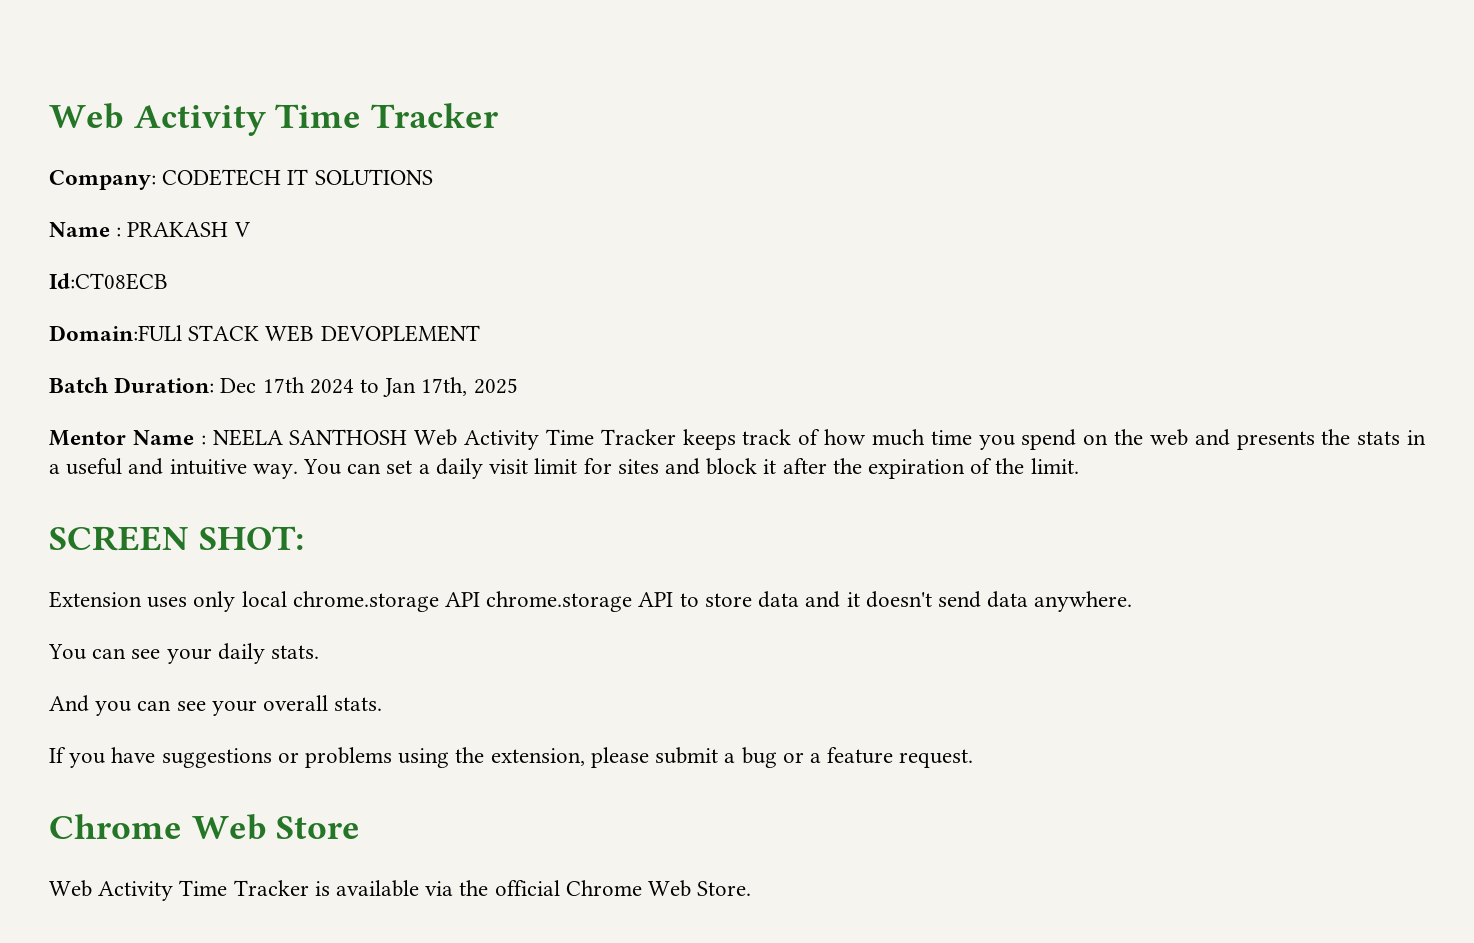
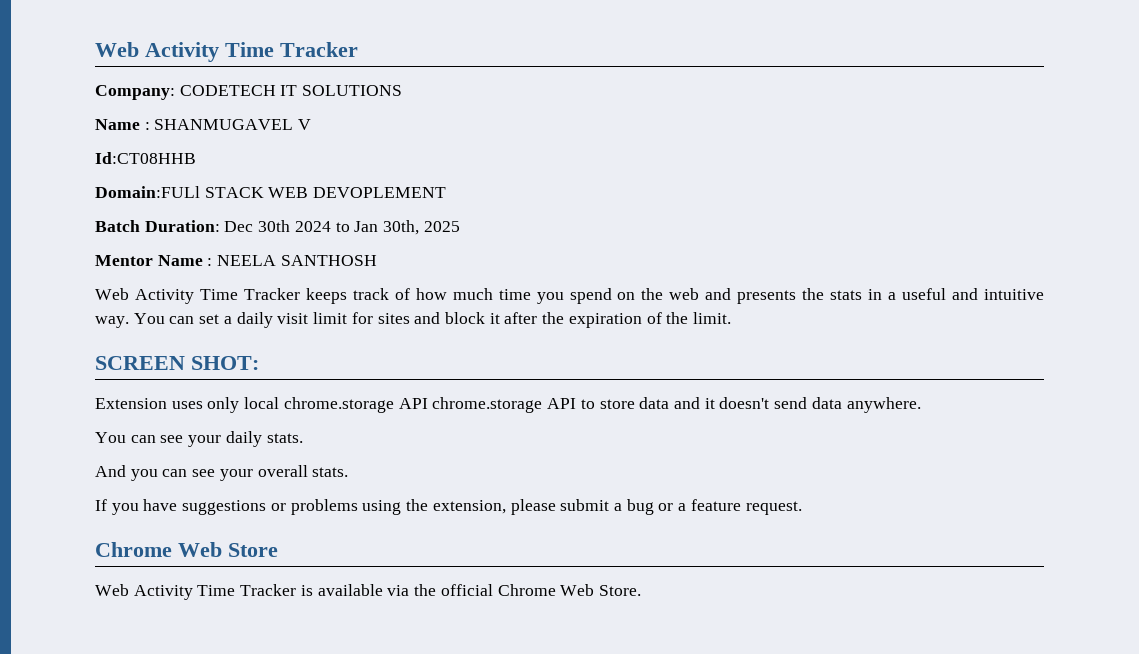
[127,222,229,237] PRAKASH -> [154,119,294,130] SHANMUGAVEL
[49,273,168,290] Id:CT08ECB -> [95,152,196,164] Id:CT08HHB
[262,377,305,393] 17th -> [258,220,291,232] 30th
[421,377,468,396] 17th, -> [383,220,420,235] 30th,
(408, 437) none -> (377, 260) //

